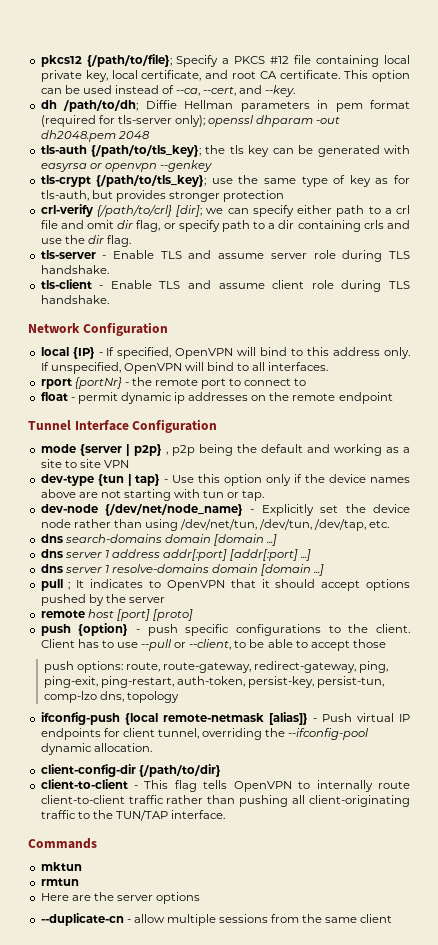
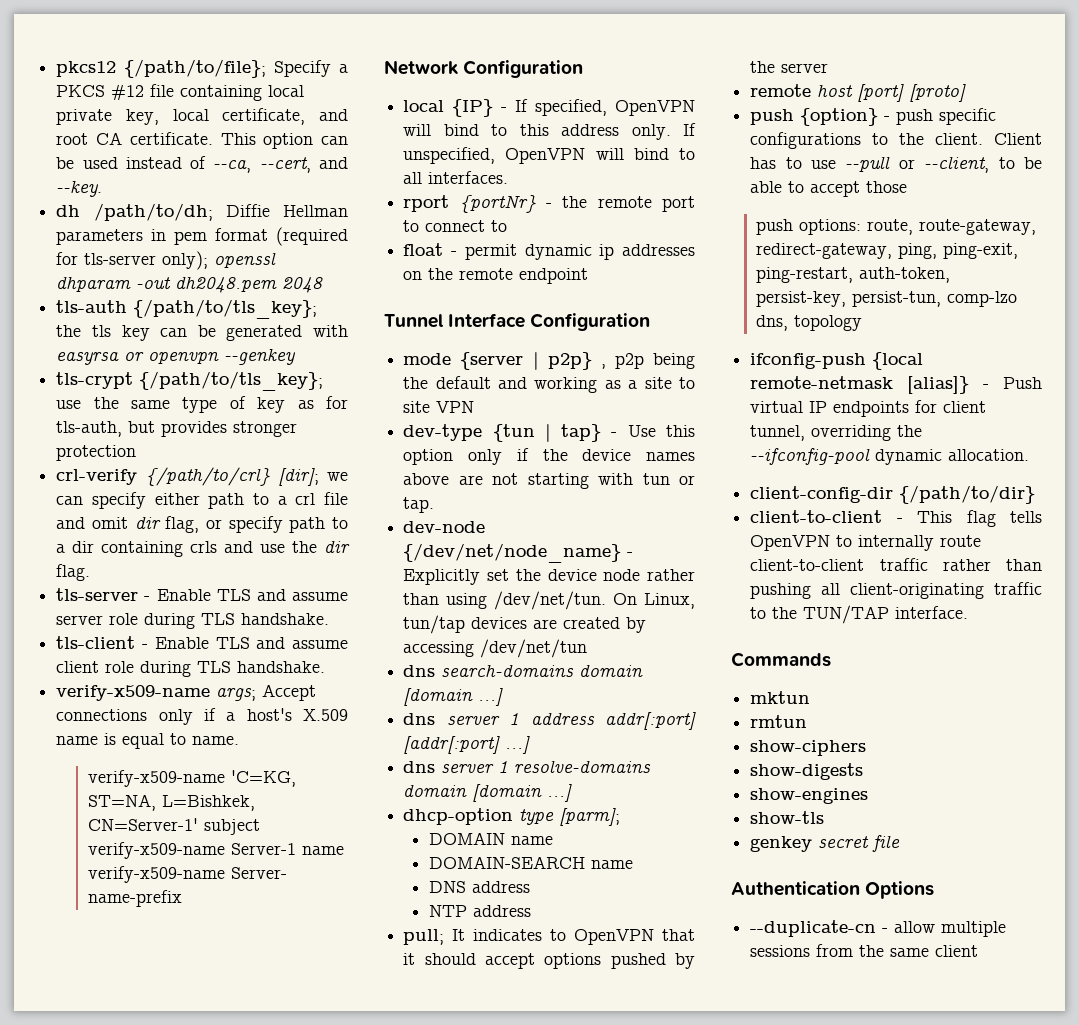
(109, 299) none -> [56,684,317,701] [56,708,348,725] [56,733,240,749] [87,770,296,787] [87,794,255,811] [87,818,260,835] [87,842,344,859] [87,866,287,883] [87,890,182,907] // verify-x509-name args; Accept connections only if a host's X.509 name is equal to name. // verify-x509-name 'C=KG, ST=NA, L=Bishkek, CN=Server-1' subject verify-x509-name Server-1 name verify-x509-name Server- name-prefix
[180,519,390,531] /dev/net/tun, /dev/tun, /dev/tap, etc. -> [494,591,695,610] [403,615,647,634] [403,639,588,658] /dev/net/tun. On Linux, tun/tap devices are created by accessing /dev/net/tun
[40,579,71,591] pull ; -> [403,807,621,826] [428,832,553,845] [428,856,633,869] [428,881,530,893] [428,905,531,917] [403,929,445,945] dhcp-option type [parm]; // DOMAIN name // DOMAIN-SEARCH name // DNS address // NTP address // pull;
[40,892,201,904] Here are the server options -> [750,740,867,756] [750,763,864,780] [750,788,869,804] [750,811,825,824] [750,835,901,852] [731,881,935,899] show-ciphers // show-digests // show-engines // show-tls // genkey secret file // Authentication Options

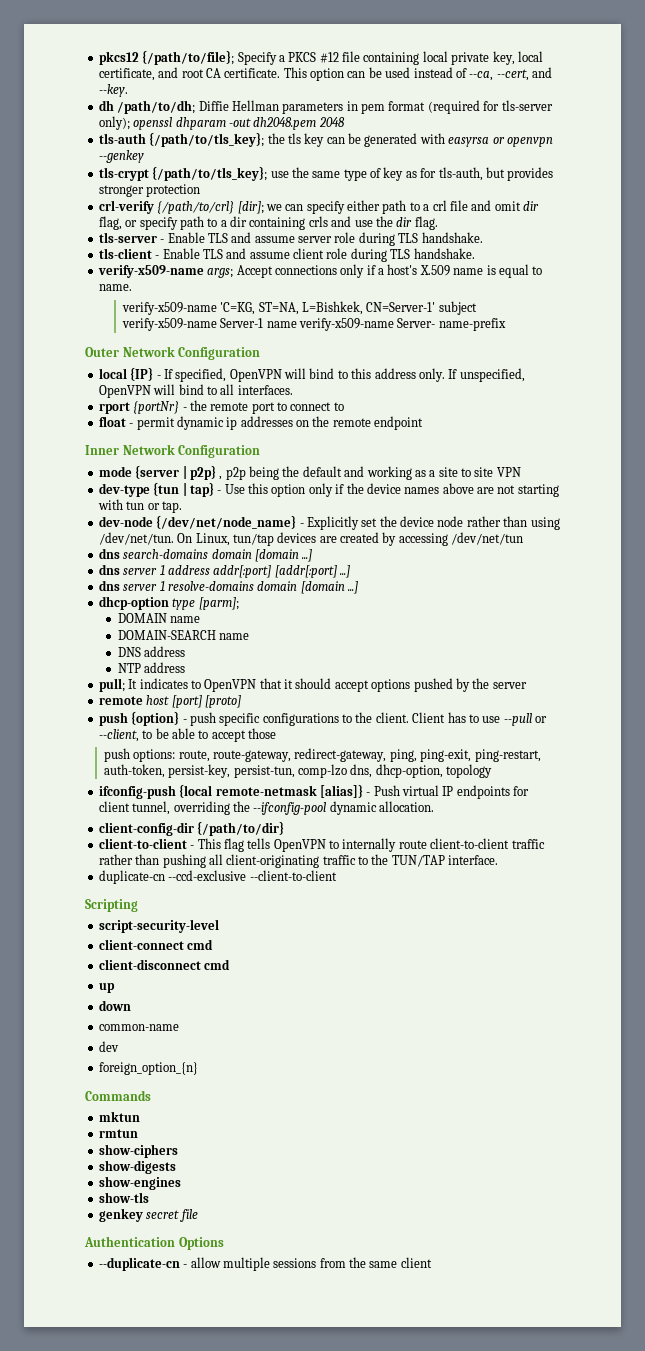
(182, 898) none -> [85,347,119,357] Outer
[384,313,526,328] Tunnel Interface -> [85,444,175,455] Inner Network
(789, 323) none -> [375,764,443,778] dhcp-option,
(969, 612) none -> [98,870,337,884] [85,899,138,912] [98,919,219,933] [98,939,214,950] [98,959,231,970] [98,982,115,993] [98,1000,131,1011] [98,1024,179,1031] [98,1041,119,1052] [98,1062,198,1075] // duplicate-cn --ccd-exclusive --client-to-client // Scripting // script-security-level // client-connect cmd // client-disconnect cmd // up // down // common-name // dev // foreign_option_{n}

